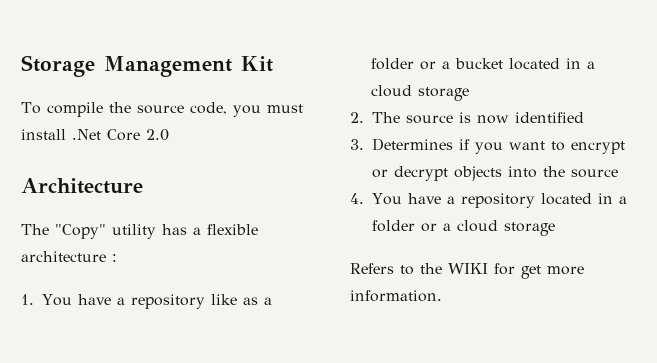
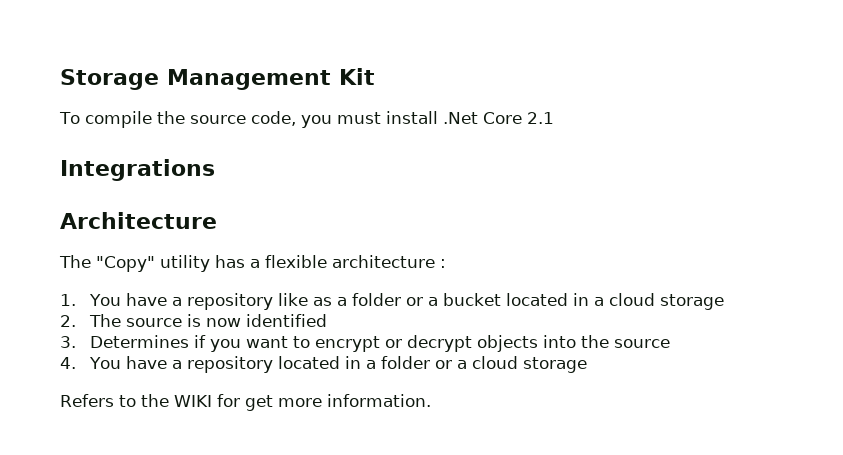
[146,129,169,141] 2.0 -> [526,112,554,124] [60,159,215,181] 2.1 // Integrations

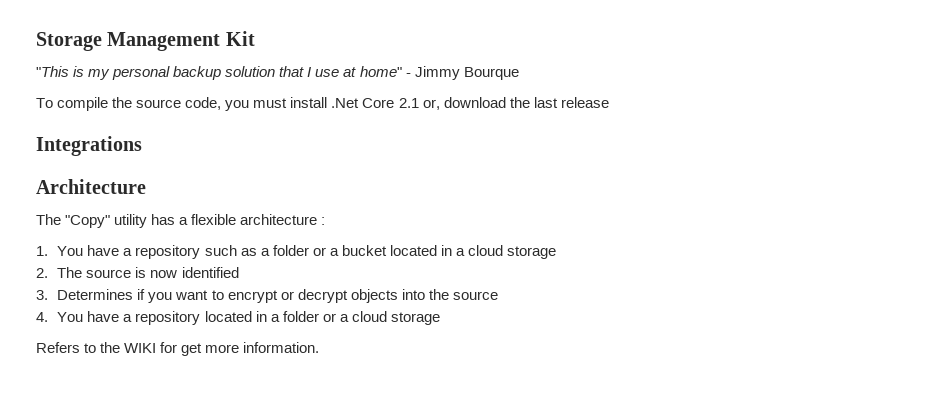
(375, 76) none -> [36,66,519,80] // "This is my personal backup solution that I use at home" - Jimmy Bourque
(554, 118) none -> [422,97,609,110] or, download the last release
[277,293,308,306] like -> [204,245,237,256] such

